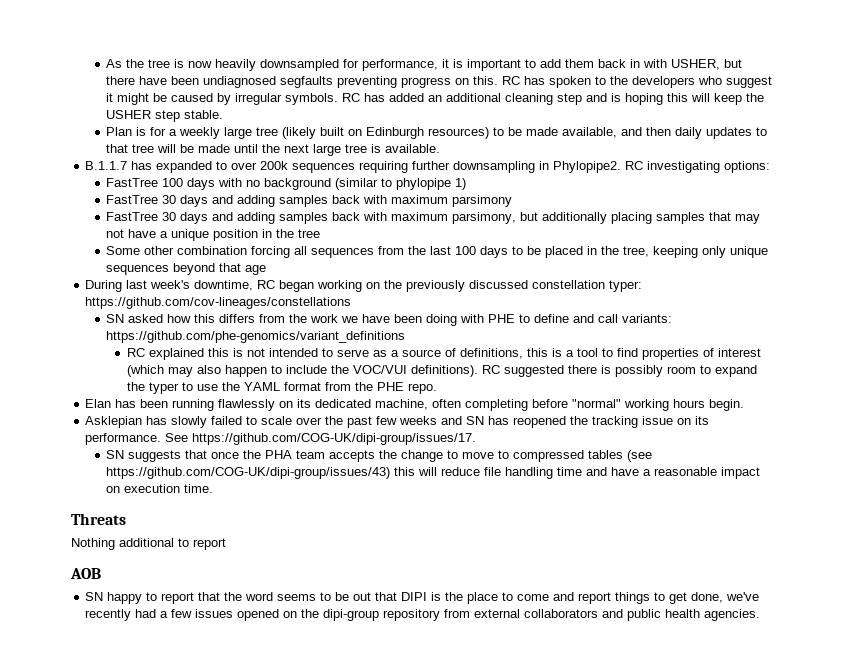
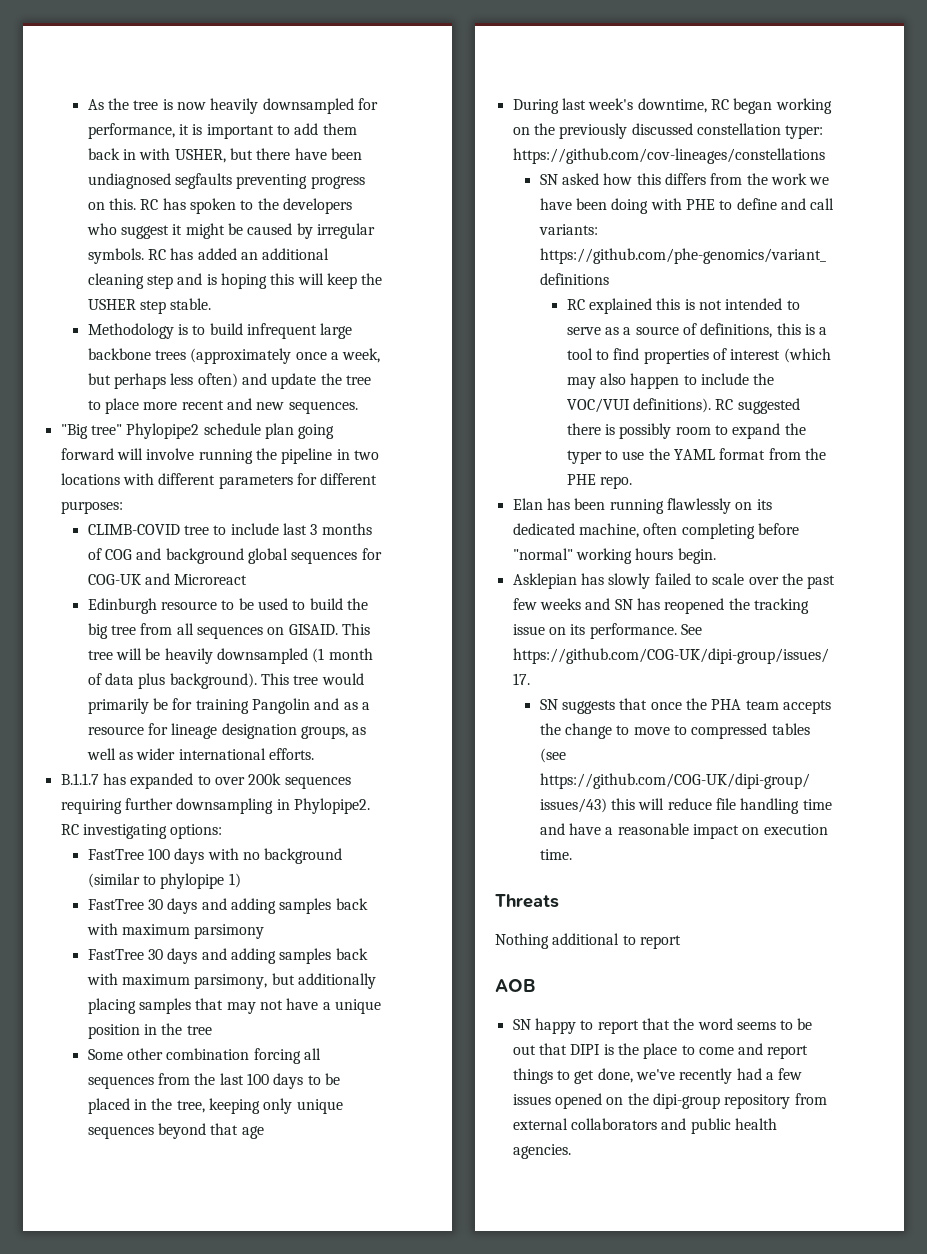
[106,127,768,139] [106,144,441,156] Plan is for a weekly large tree (likely built on Edinburgh resources) to be made available, and then daily updates to that tree will be made until the next large tree is available. -> [87,323,353,339] [87,348,381,364] [87,373,371,389] [87,398,358,414] [60,423,335,439] [60,448,379,464] [60,473,378,489] [60,501,123,514] [87,523,372,535] [87,548,382,564] [87,573,248,585] [87,598,368,614] [87,623,370,639] [87,648,373,664] [87,673,364,689] [87,698,370,714] [87,723,367,739] [86,748,314,760] Methodology is to build infrequent large backbone trees (approximately once a week, but perhaps less often) and update the tree to place more recent and new sequences. // "Big tree" Phylopipe2 schedule plan going forward will involve running the pipeline in two locations with different parameters for different purposes: // CLIMB-COVID tree to include last 3 months of COG and background global sequences for COG-UK and Microreact // Edinburgh resource to be used to build the big tree from all sequences on GISAID. This tree will be heavily downsampled (1 month of data plus background). This tree would primarily be for training Pangolin and as a resource for lineage designation groups, as well as wider international efforts.

